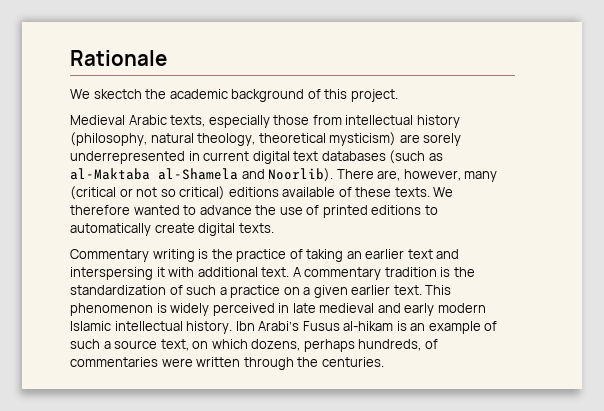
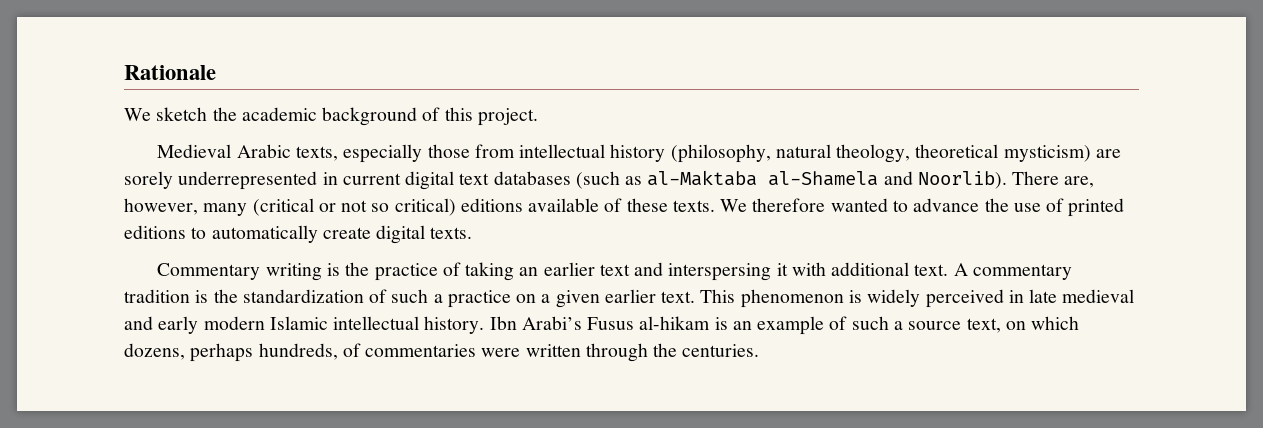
[93,89,142,99] skectch -> [156,107,208,121] sketch

